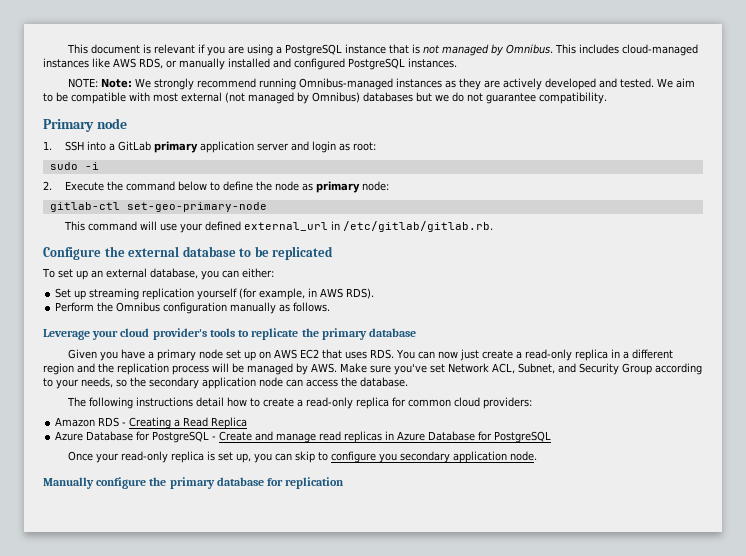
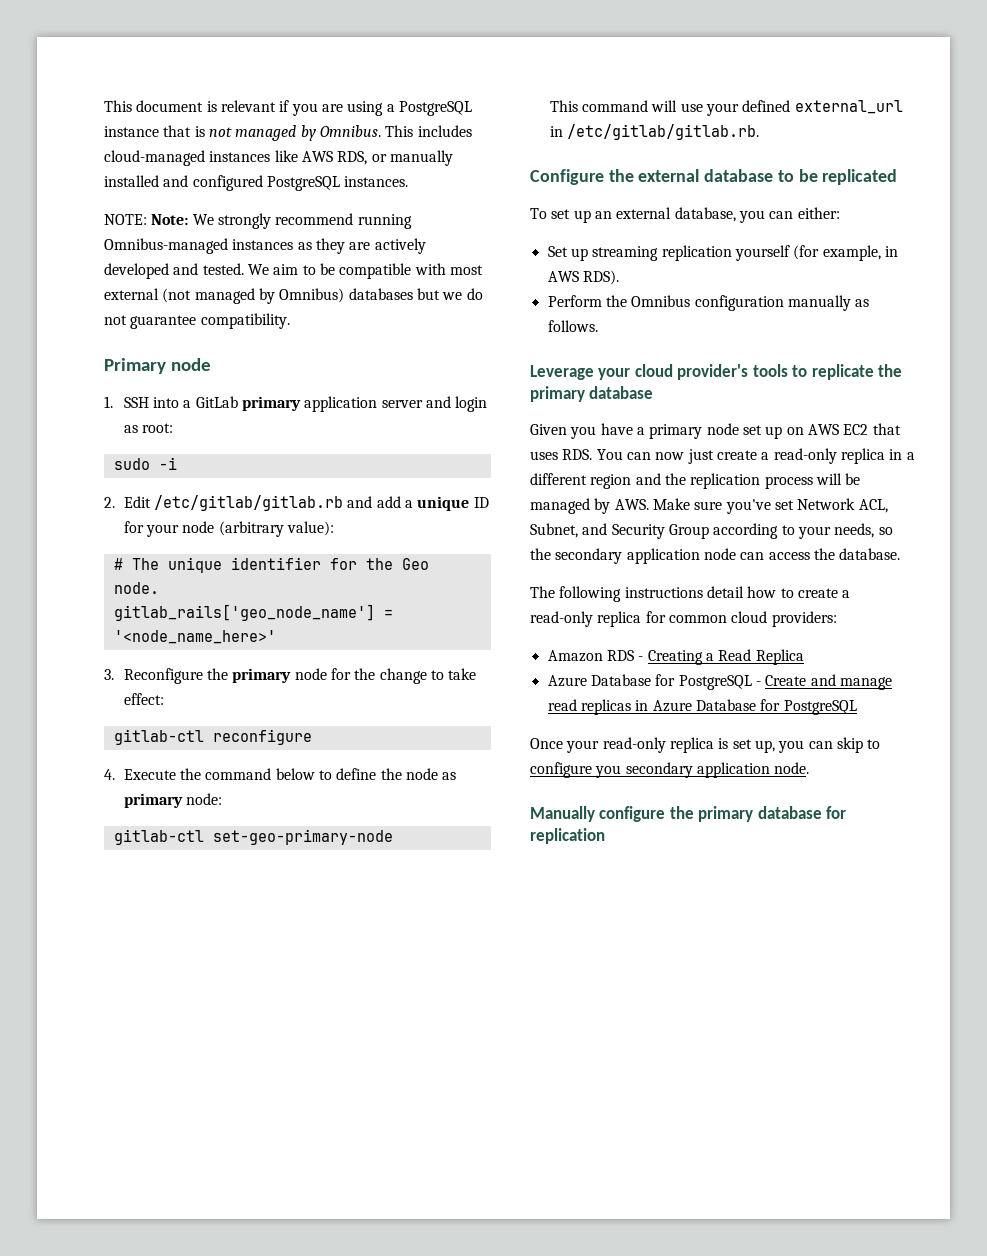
(52, 185) none -> [123,495,489,511] [123,521,335,537] [113,557,429,573] [113,582,159,594] [113,604,393,621] [113,630,276,644] [104,668,477,684] [123,693,164,705] [113,729,312,745] [104,769,115,780] Edit /etc/gitlab/gitlab.rb and add a unique ID for your node (arbitrary value): // # The unique identifier for the Geo node. // gitlab_rails['geo_node_name'] = '<node_name_here>' // 3. Reconfigure the primary node for the change to take effect: // gitlab-ctl reconfigure // 4.

